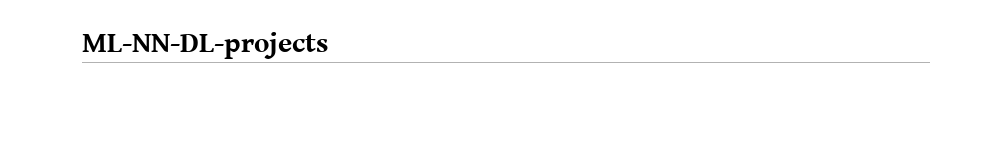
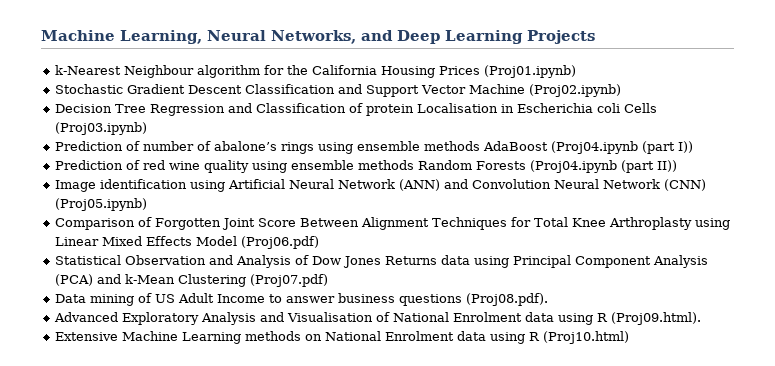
[82,32,328,59] ML-NN-DL-projects -> [41,30,595,44] [55,65,577,78] [55,84,622,97] [55,103,658,116] [55,122,148,135] [55,141,694,154] [55,160,678,173] [55,179,707,192] [55,198,148,211] [55,217,731,230] [55,236,320,249] [55,255,709,268] [55,274,329,287] [55,293,549,306] [54,312,702,325] [55,331,630,344] Machine Learning, Neural Networks, and Deep Learning Projects // k-Nearest Neighbour algorithm for the California Housing Prices (Proj01.ipynb) // Stochastic Gradient Descent Classification and Support Vector Machine (Proj02.ipynb) // Decision Tree Regression and Classification of protein Localisation in Escherichia coli Cells (Proj03.ipynb) // Prediction of number of abalone’s rings using ensemble methods AdaBoost (Proj04.ipynb (part I)) // Prediction of red wine quality using ensemble methods Random Forests (Proj04.ipynb (part II)) // Image identification using Artificial Neural Network (ANN) and Convolution Neural Network (CNN) (Proj05.ipynb) // Comparison of Forgotten Joint Score Between Alignment Techniques for Total Knee Arthroplasty using Linear Mixed Effects Model (Proj06.pdf) // Statistical Observation and Analysis of Dow Jones Returns data using Principal Component Analysis (PCA) and k-Mean Clustering (Proj07.pdf) // Data mining of US Adult Income to answer business questions (Proj08.pdf). // Advanced Exploratory Analysis and Visualisation of National Enrolment data using R (Proj09.html). // Extensive Machine Learning methods on National Enrolment data using R (Proj10.html)

